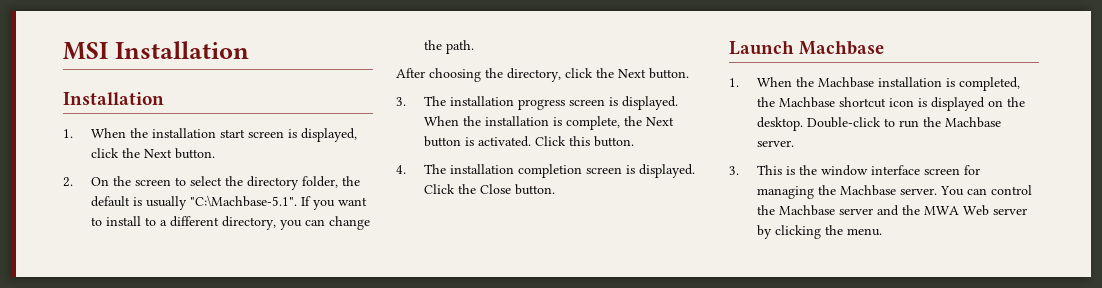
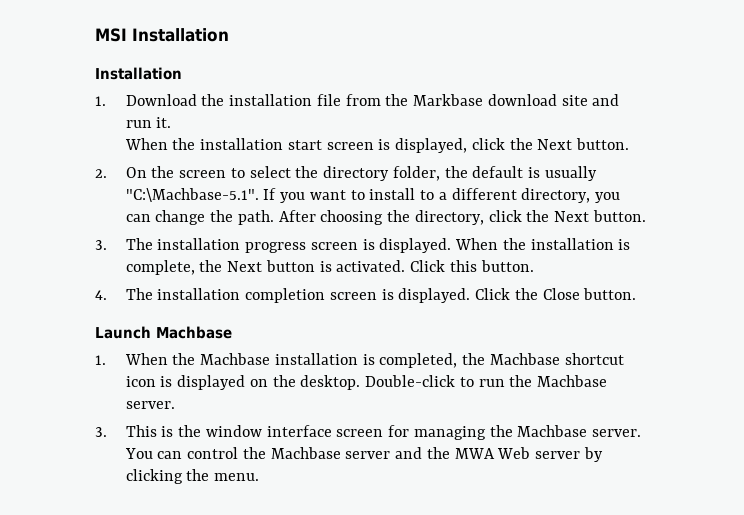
(73, 133) none -> [125,94,620,106] [125,117,172,128] Download the installation file from the Markbase download site and run it. //
(474, 47) // -> (274, 217) none

